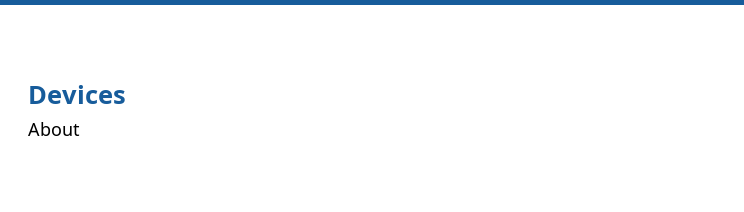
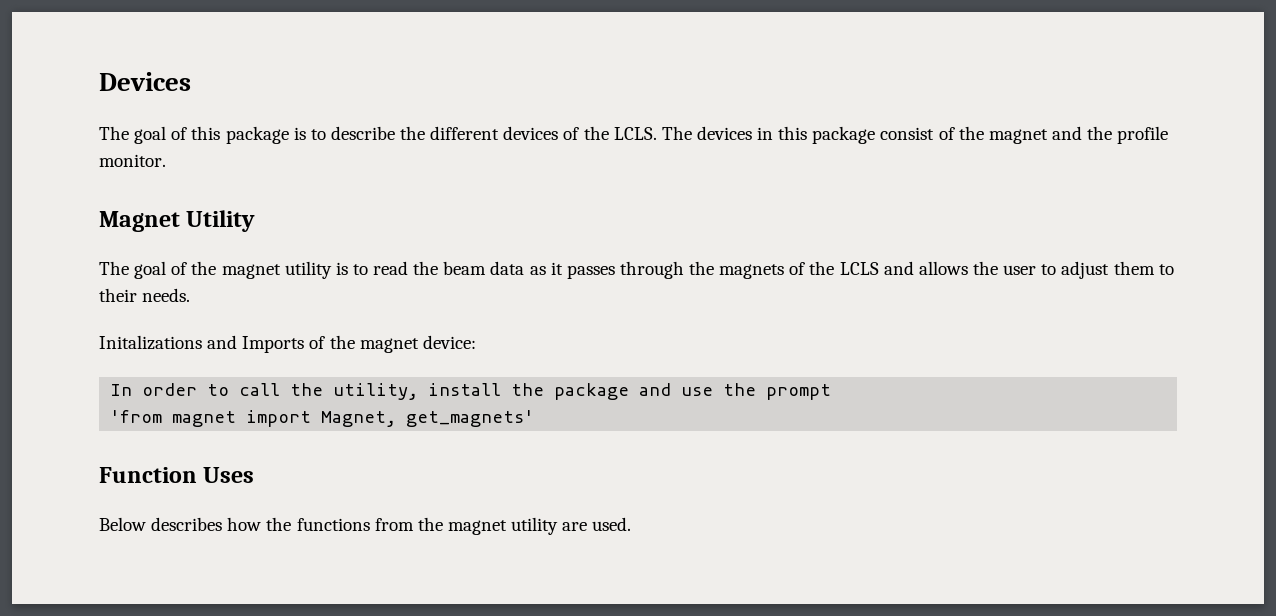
[28,122,80,136] About -> [99,126,1169,144] [99,154,166,167] [99,210,256,232] [99,261,1174,279] [99,288,191,302] [99,335,476,353] [110,383,832,400] [110,410,535,427] [99,467,255,483] [99,517,632,535] The goal of this package is to describe the different devices of the LCLS. The devices in this package consist of the magnet and the profile monitor. // Magnet Utility // The goal of the magnet utility is to read the beam data as it passes through the magnets of the LCLS and allows the user to adjust them to their needs. // Initalizations and Imports of the magnet device: // In order to call the utility, install the package and use the prompt // 'from magnet import Magnet, get_magnets' // Function Uses // Below describes how the functions from the magnet utility are used.

